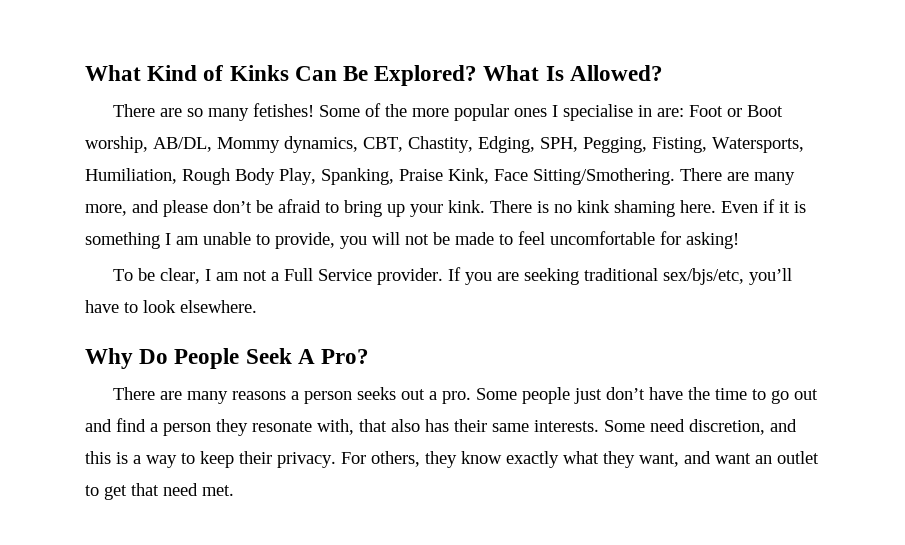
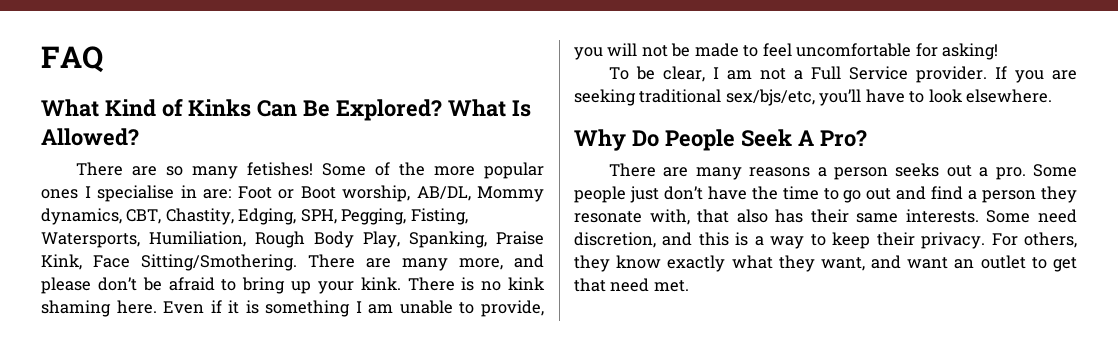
(85, 73) none -> [41,46,104,73] FAQ //

